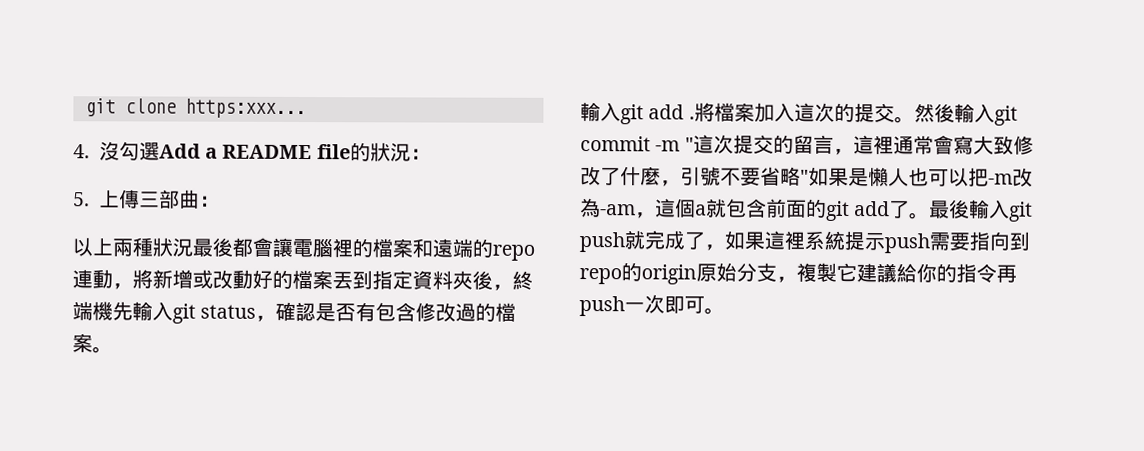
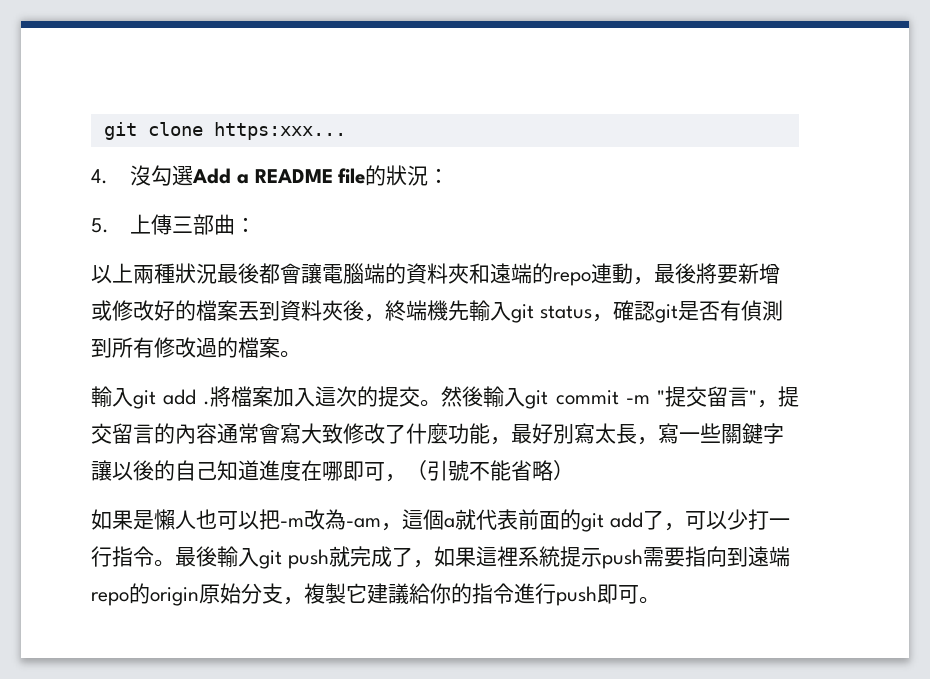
[332,238,413,258] 裡的檔案 -> [364,263,469,284] 端的資料夾
[132,269,253,289] 將新增或改動 -> [654,263,780,284] [91,300,154,321] 最後將要新增或修改
[372,270,413,290] 指定 -> (280, 311) none
[315,302,417,322] 是否有包含 -> [654,300,783,323] [91,337,154,358] git是否有偵測到所有
[692,134,894,156] 這次提交的留言，這裡 -> [665,386,799,408] [91,423,217,444] 提交留言"，提交留言的內容
[660,166,809,187] ，引號不要省略" -> [448,423,784,445] [91,460,574,482] 功能，最好別寫太長，寫一些關鍵字讓以後的自己知道進度在哪即可，（引號不能省略） //
[726,198,767,218] 包含 -> [476,509,518,530] 代表
(911, 209) none -> [663,509,790,531] [91,546,154,567] ，可以少打一行指令
(1030, 241) none -> [747,546,790,567] 遠端
[996,264,1017,283] [579,294,665,317] 再push一次 -> [514,583,597,606] 進行push

